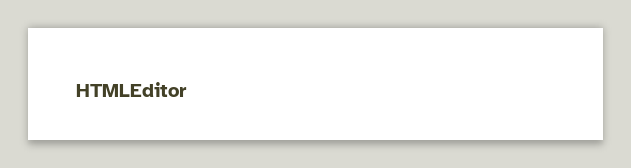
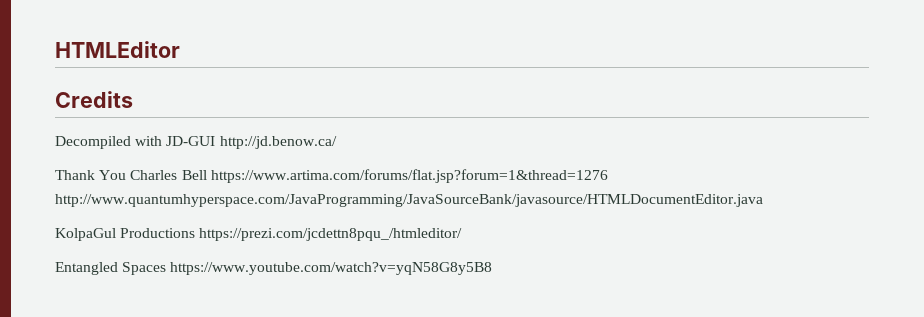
(187, 89) none -> [55,91,133,108] [55,136,337,149] [55,169,608,183] [55,194,763,207] [55,228,463,241] [55,262,493,275] // Credits // Decompiled with JD-GUI http://jd.benow.ca/ // Thank You Charles Bell https://www.artima.com/forums/flat.jsp?forum=1&thread=1276 http://www.quantumhyperspace.com/JavaProgramming/JavaSourceBank/javasource/HTMLDocumentEditor.java // KolpaGul Productions https://prezi.com/jcdettn8pqu_/htmleditor/ // Entangled Spaces https://www.youtube.com/watch?v=yqN58G8y5B8

